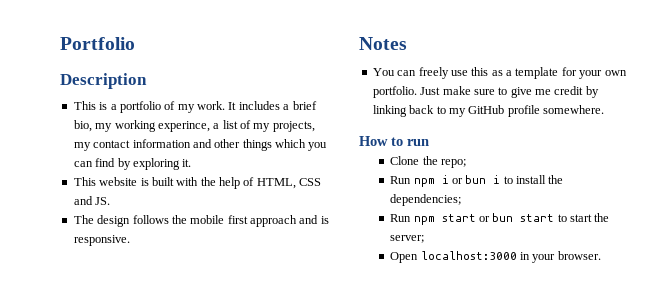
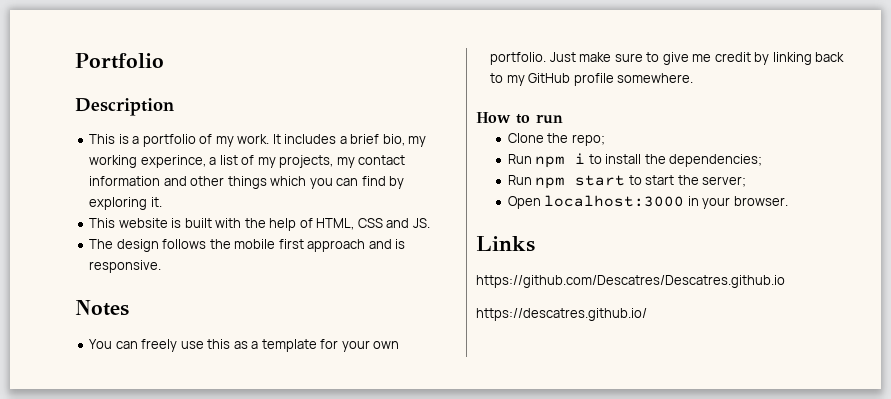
[451,175,501,184] or bun i -> (586, 158) none
[478,213,555,222] or bun start -> (626, 180) none
(601, 255) none -> [476,236,535,252] [476,275,785,288] [476,308,647,321] // Links // https://github.com/Descatres/Descatres.github.io // https://descatres.github.io/

